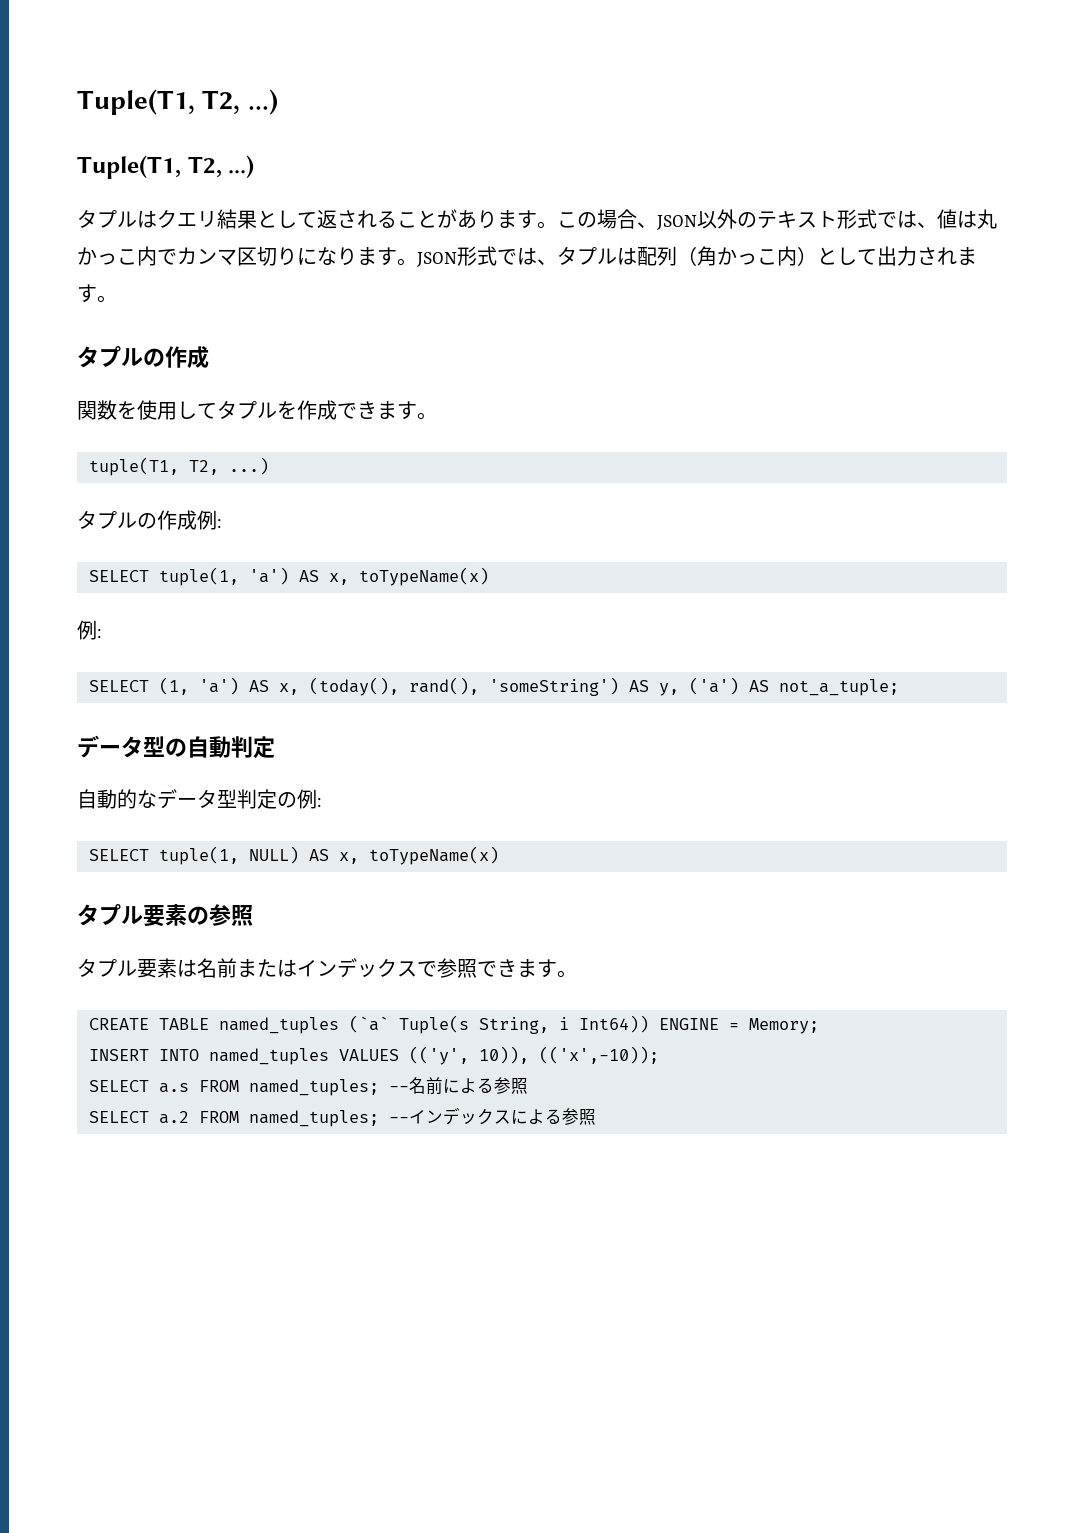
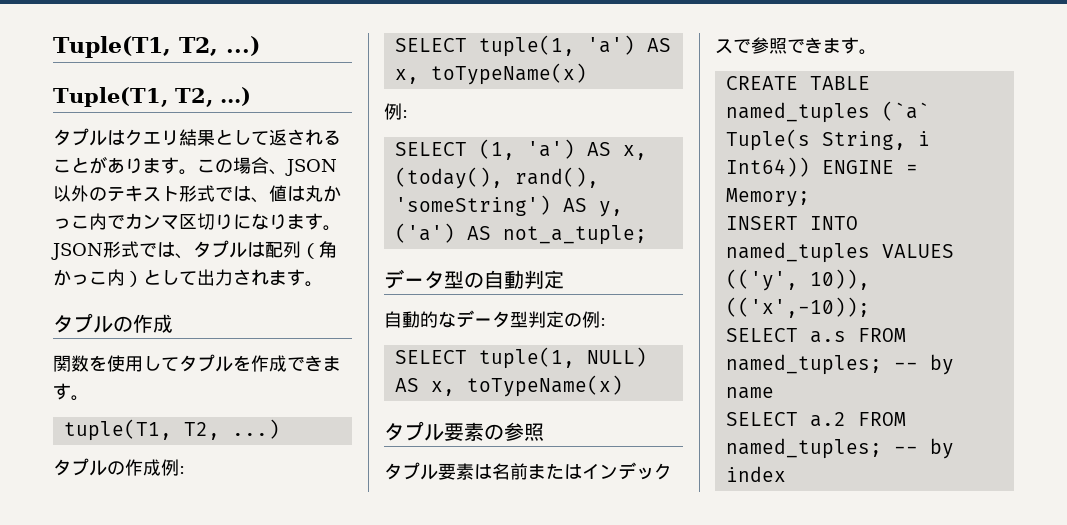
[409,1077,528,1095] 名前による参照 -> [929,354,954,375] [725,387,774,399] by name
[409,1107,596,1125] インデックスによる参照 -> [929,438,954,459] [725,466,786,482] by index

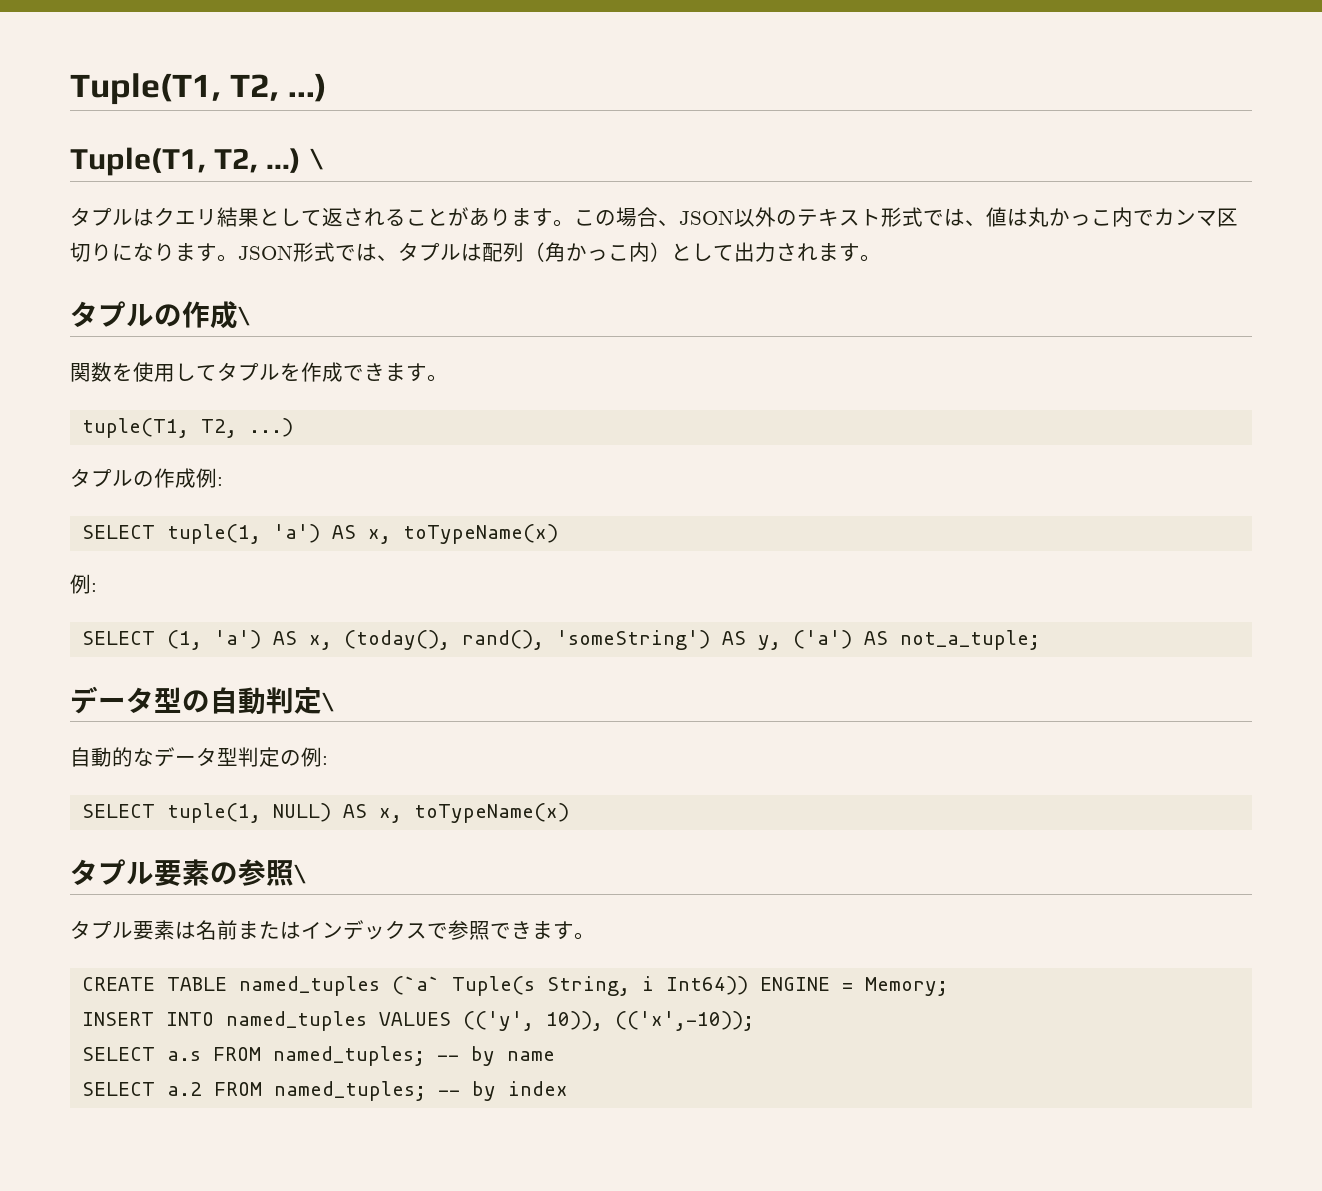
(251, 96) none -> [309,148,323,170] \
(173, 323) none -> [238,306,250,326] \
(564, 279) none -> [322,692,334,712] \
(544, 432) none -> [294,864,306,884] \

